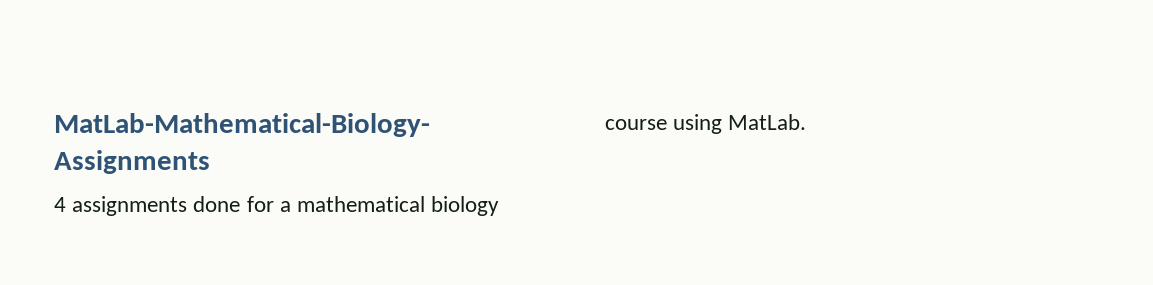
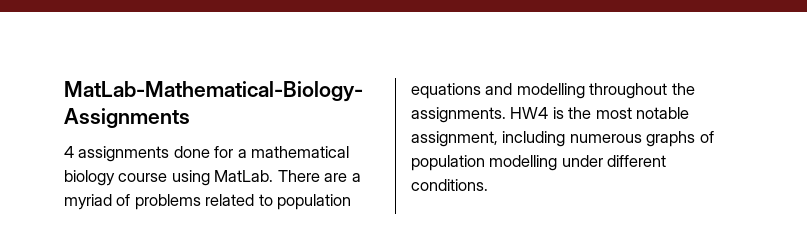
(807, 122) none -> [277,170,361,182] [64,194,352,210] [411,83,695,99] [411,107,690,123] [411,131,714,147] [411,155,667,171] [411,179,488,191] There are a myriad of problems related to population equations and modelling throughout the assignments. HW4 is the most notable assignment, including numerous graphs of population modelling under different conditions.

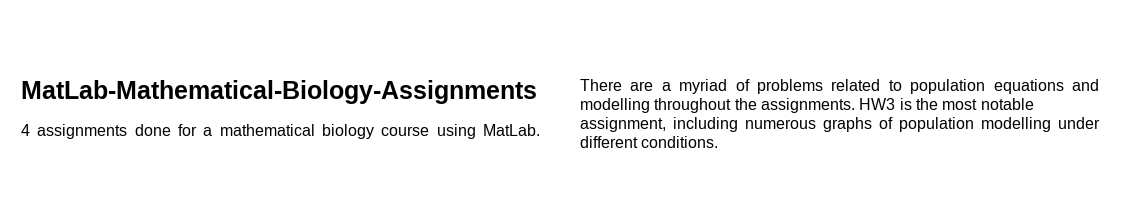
[510,107,549,119] HW4 -> [859,98,896,110] HW3

